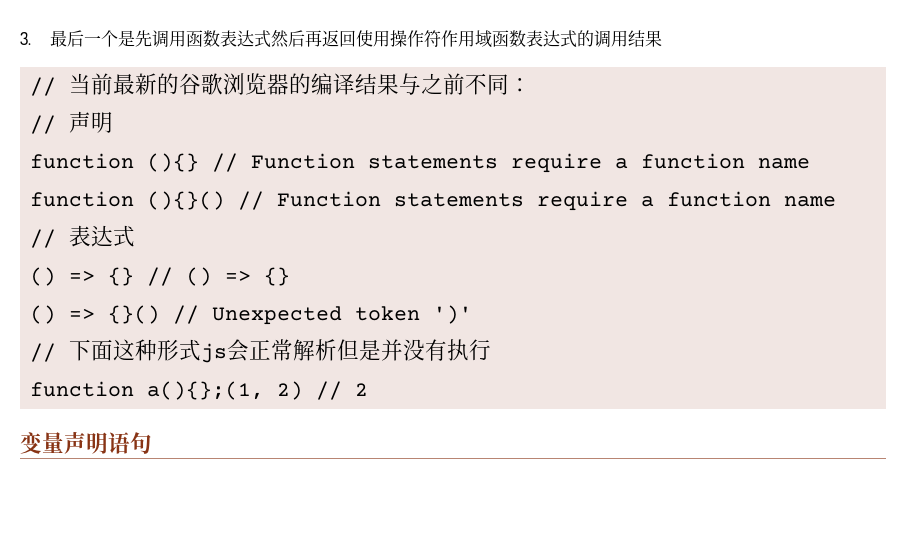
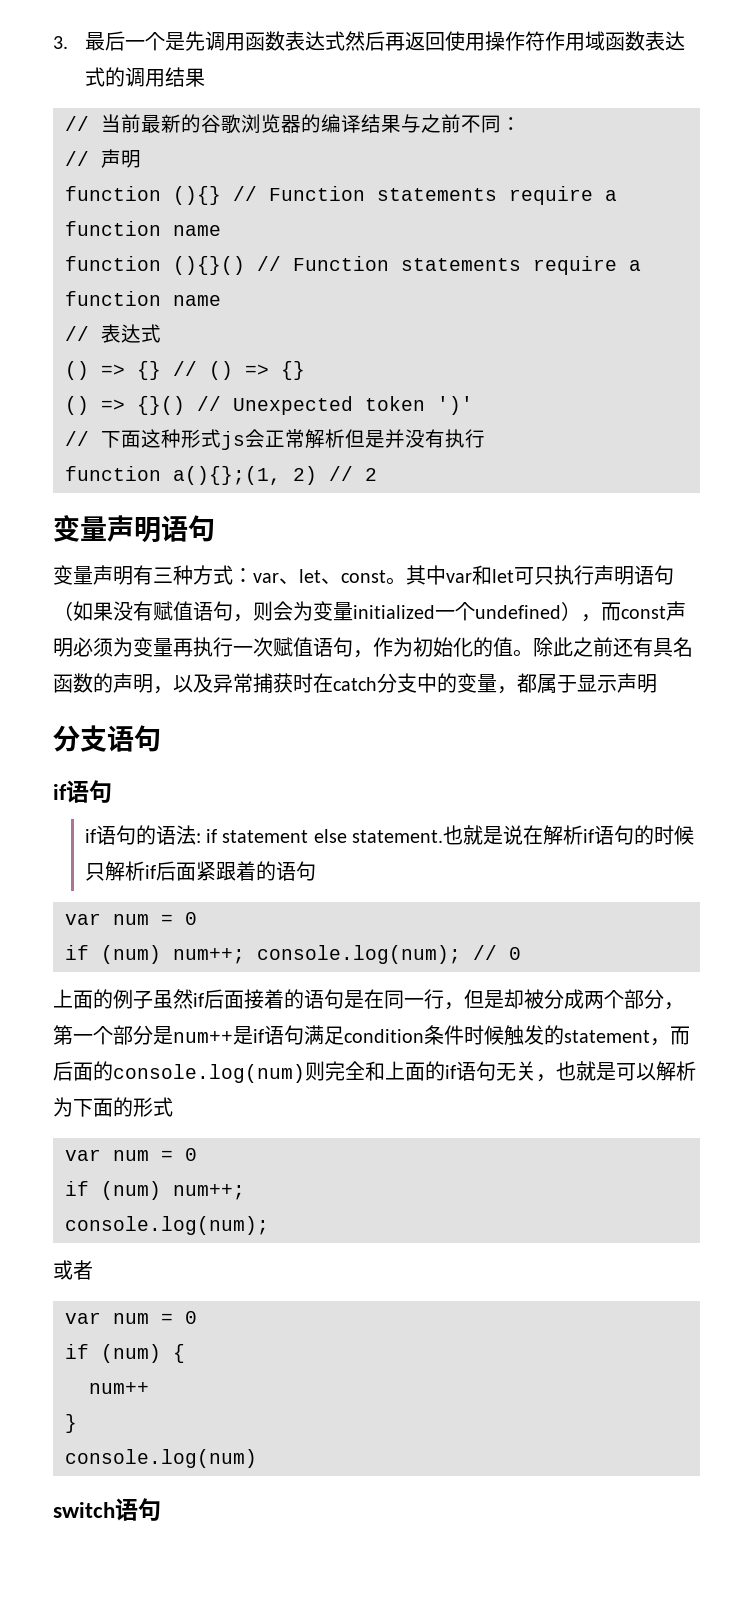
(152, 443) none -> [53,565,674,585] [53,601,686,622] [53,637,693,658] [53,673,657,694] [53,725,161,752] [53,780,112,803] [84,825,695,845] [84,861,316,881] [65,912,197,925] [65,945,521,964] [53,989,684,1010] [53,1025,690,1046] [53,1061,696,1083] [53,1097,173,1117] [65,1148,197,1161] [65,1181,245,1200] [65,1216,269,1235] [53,1260,93,1280] [65,1311,197,1324] [65,1344,185,1363] [89,1382,149,1394] [65,1414,77,1433] [65,1449,257,1468] [53,1498,161,1521] // 变量声明有三种方式：var、let、const。其中var和let可只执行声明语句（如果没有赋值语句，则会为变量initialized一个undefined），而const声明必须为变量再执行一次赋值语句，作为初始化的值。除此之前还有具名函数的声明，以及异常捕获时在catch分支中的变量，都属于显示声明 // 分支语句 // if语句 // if语句的语法: if statement else statement.也就是说在解析if语句的时候只解析if后面紧跟着的语句 // var num = 0 // if (num) num++; console.log(num); // 0 // 上面的例子虽然if后面接着的语句是在同一行，但是却被分成两个部分，第一个部分是num++是if语句满足condition条件时候触发的statement，而后面的console.log(num)则完全和上面的if语句无关，也就是可以解析为下面的形式 // var num = 0 // if (num) num++; // console.log(num); // 或者 // var num = 0 // if (num) { // num++ // } // console.log(num) // switch语句

